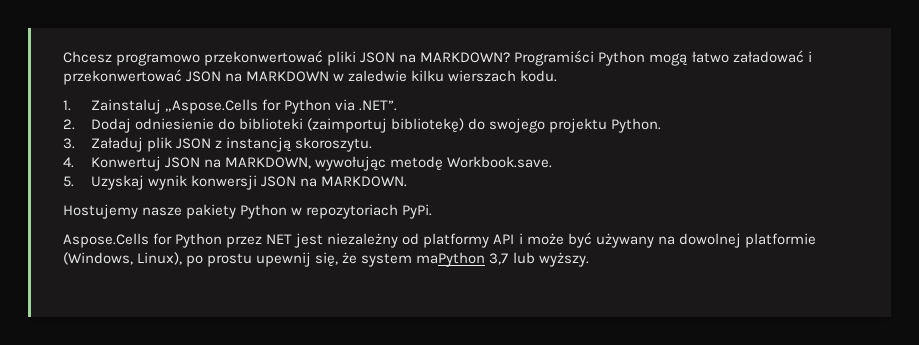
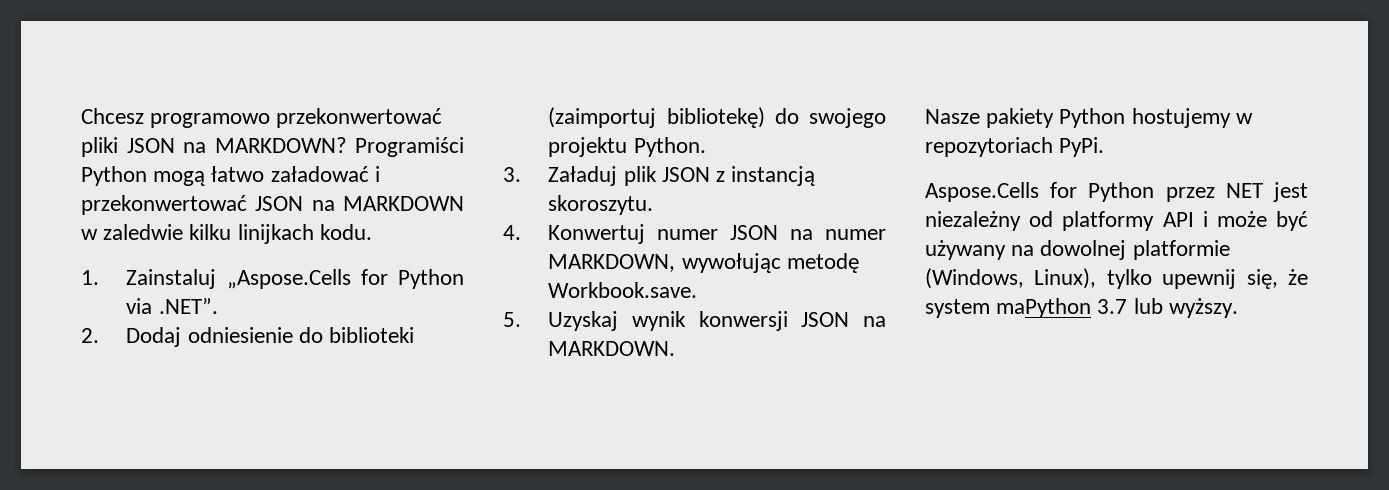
[448,70,517,82] wierszach -> [237,224,314,244] linijkach
[164,157,221,168] JSON na -> [657,225,886,240] numer JSON na numer
[63,204,183,219] Hostujemy nasze -> [925,109,980,124] Nasze
(288, 211) none -> [1131,108,1231,128] hostujemy
[186,253,253,267] po prostu -> [1106,269,1152,289] tylko
[489,253,509,265] 3,7 -> [1097,299,1128,314] 3.7

